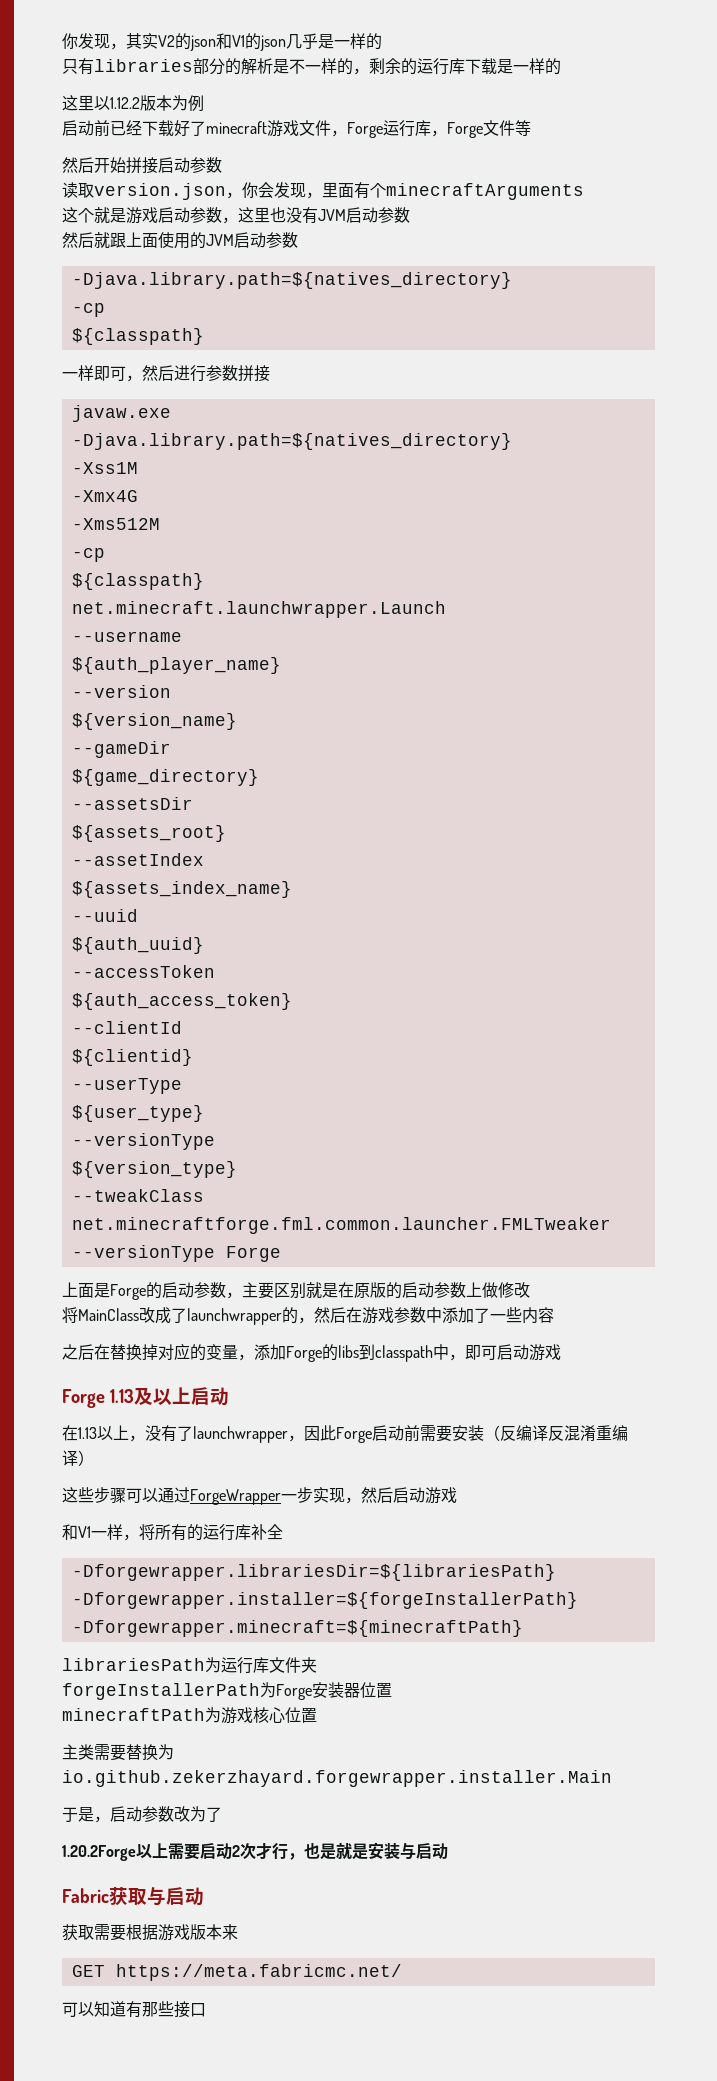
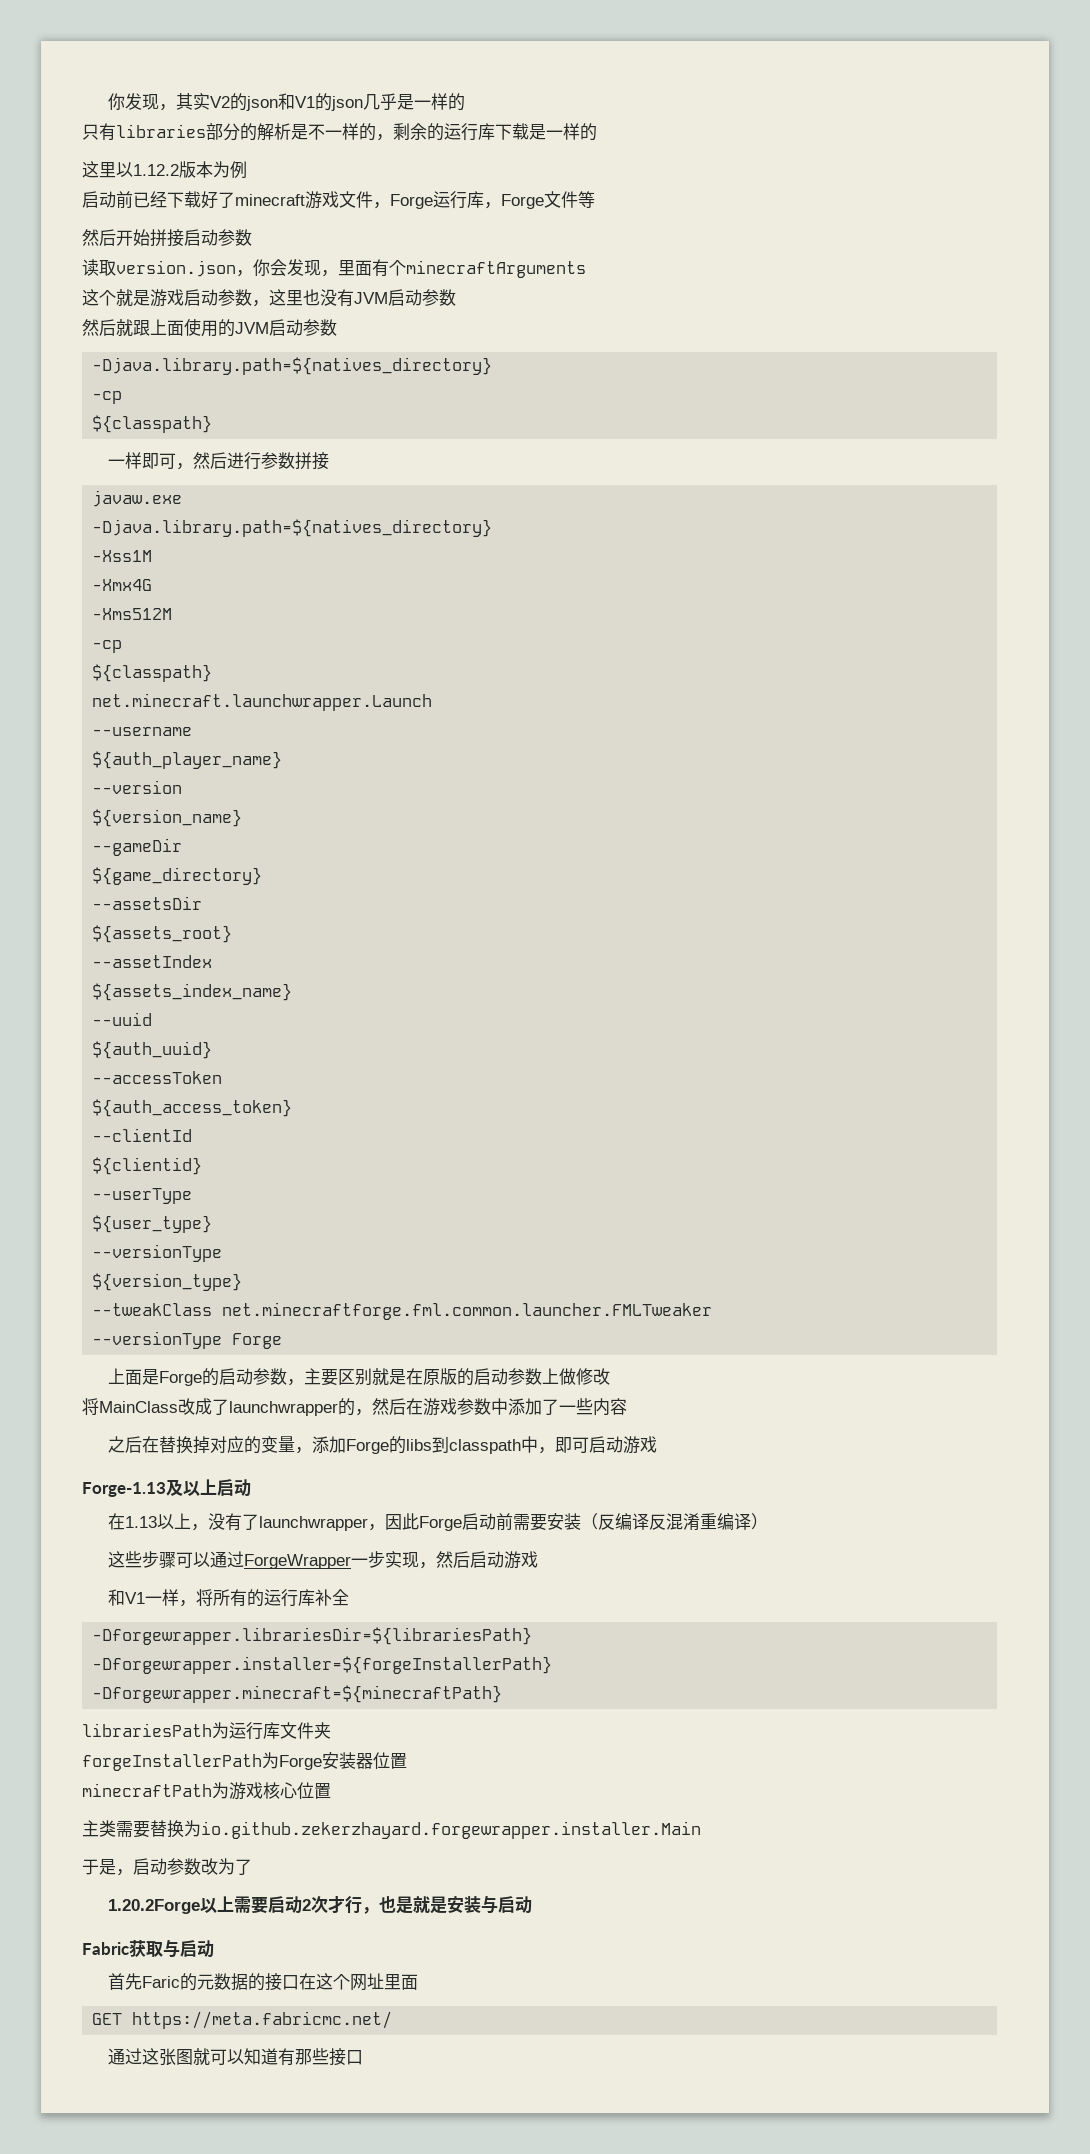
[62,1389,134,1408] Forge 1.13 -> [82,1482,166,1497] Forge-1.13
[62,1924,238,1941] 获取需要根据游戏版本来 -> [107,1973,418,1991] 首先Faric的元数据的接口在这个网址里面
(402, 1972) none -> [107,2048,210,2066] 通过这张图就

